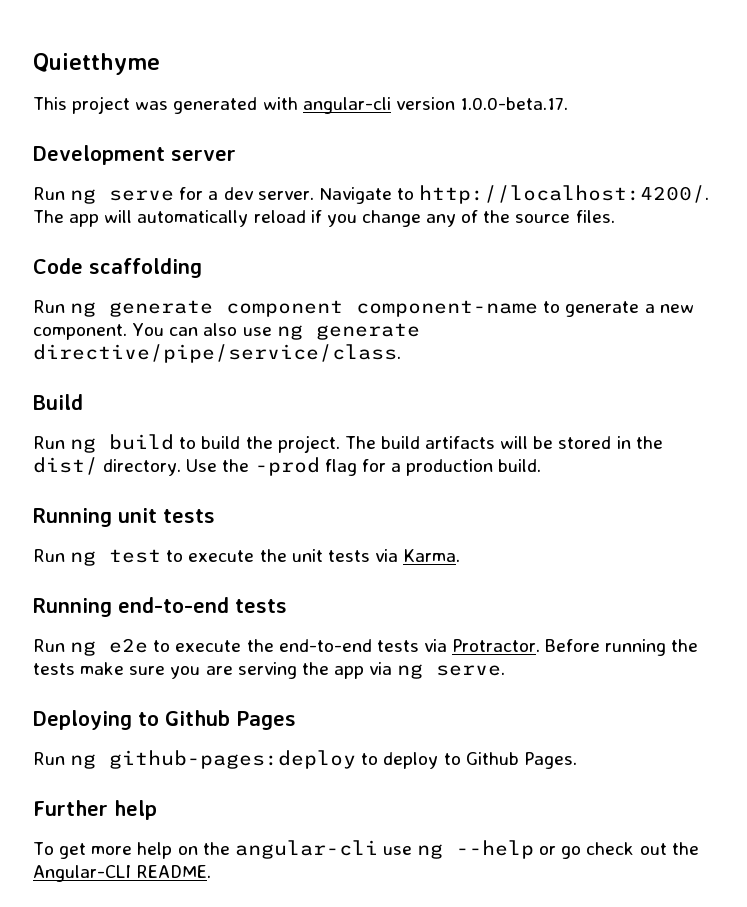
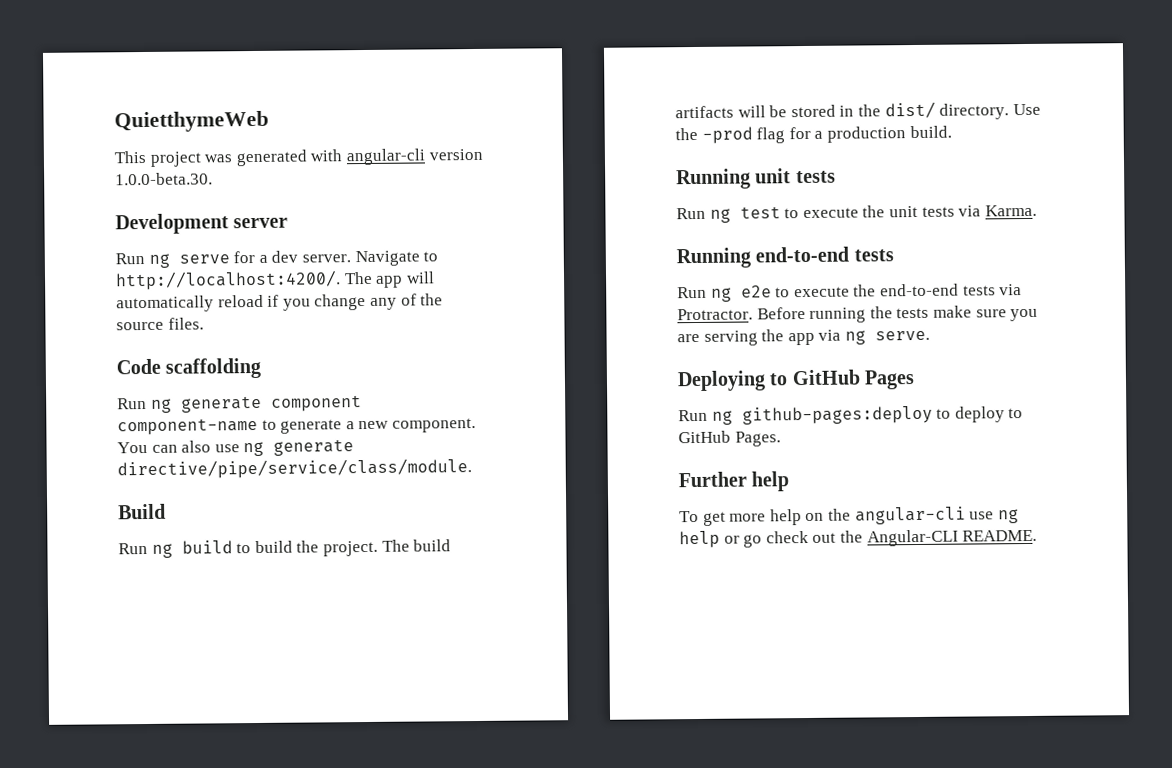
[33,53,160,75] Quietthyme -> [114,110,269,133] QuietthymeWeb
[459,97,568,110] 1.0.0-beta.17. -> [115,172,213,186] 1.0.0-beta.30.
[33,344,401,363] directive/pipe/service/class. -> [117,458,472,480] directive/pipe/service/class/module.
[165,710,230,726] Github -> [791,369,861,386] GitHub
[465,752,519,765] Github -> [678,430,731,444] GitHub
[456,840,535,859] --help -> [679,530,720,549] help

